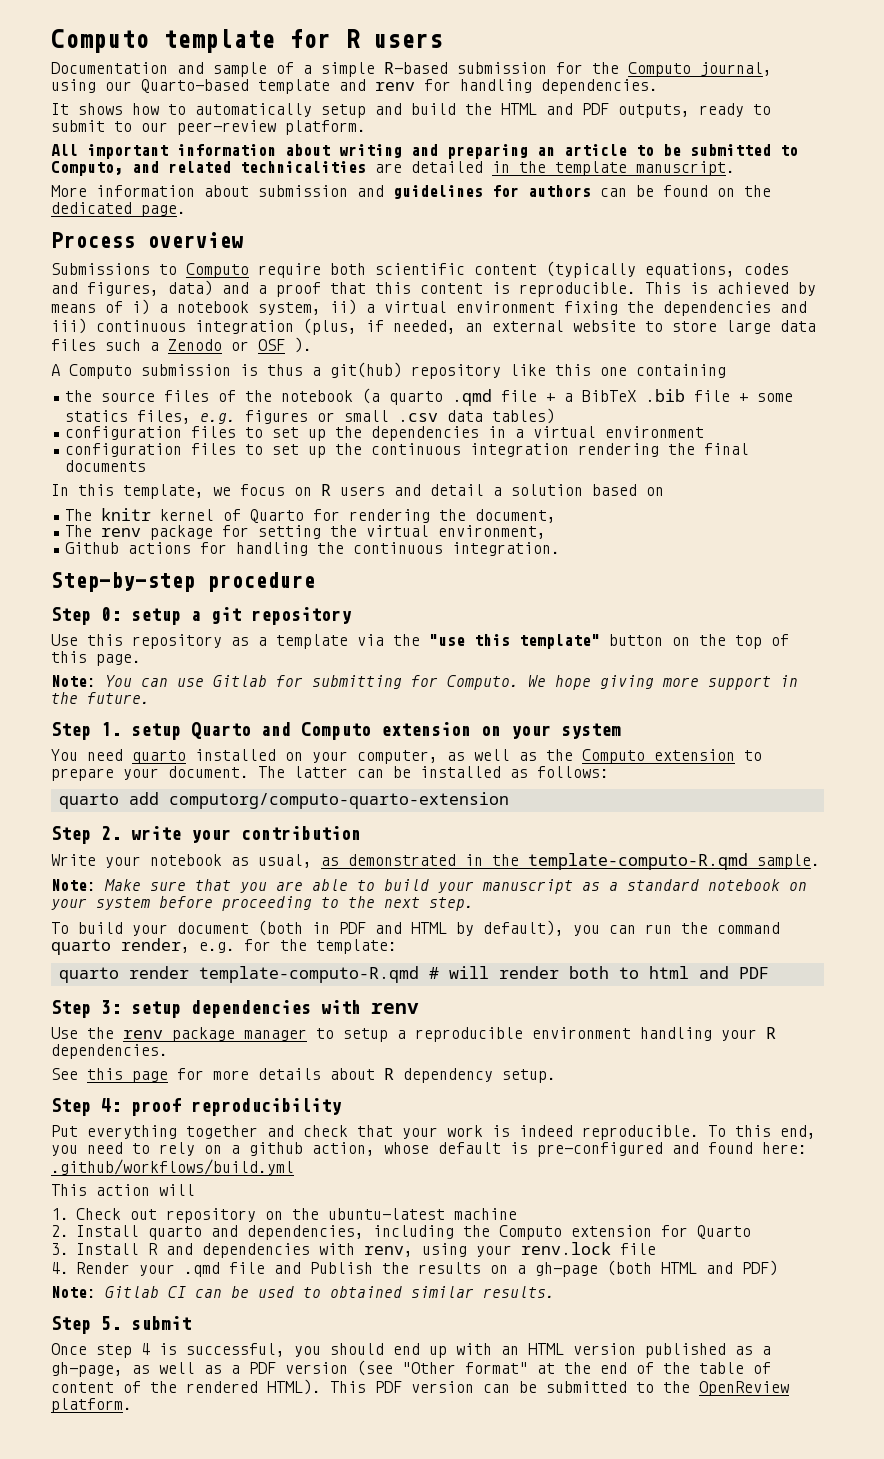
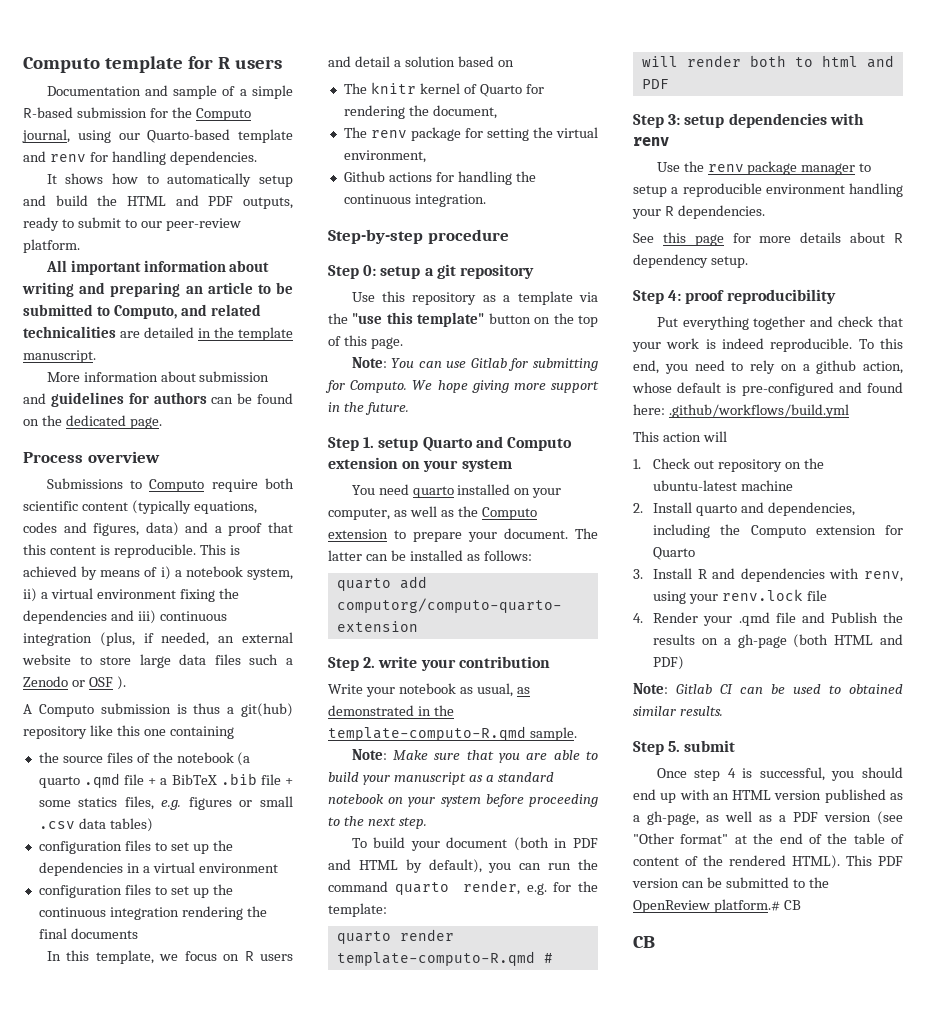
[51,1398,132,1413] platform. -> [713,899,801,913] [633,936,655,948] platform.# CB // CB

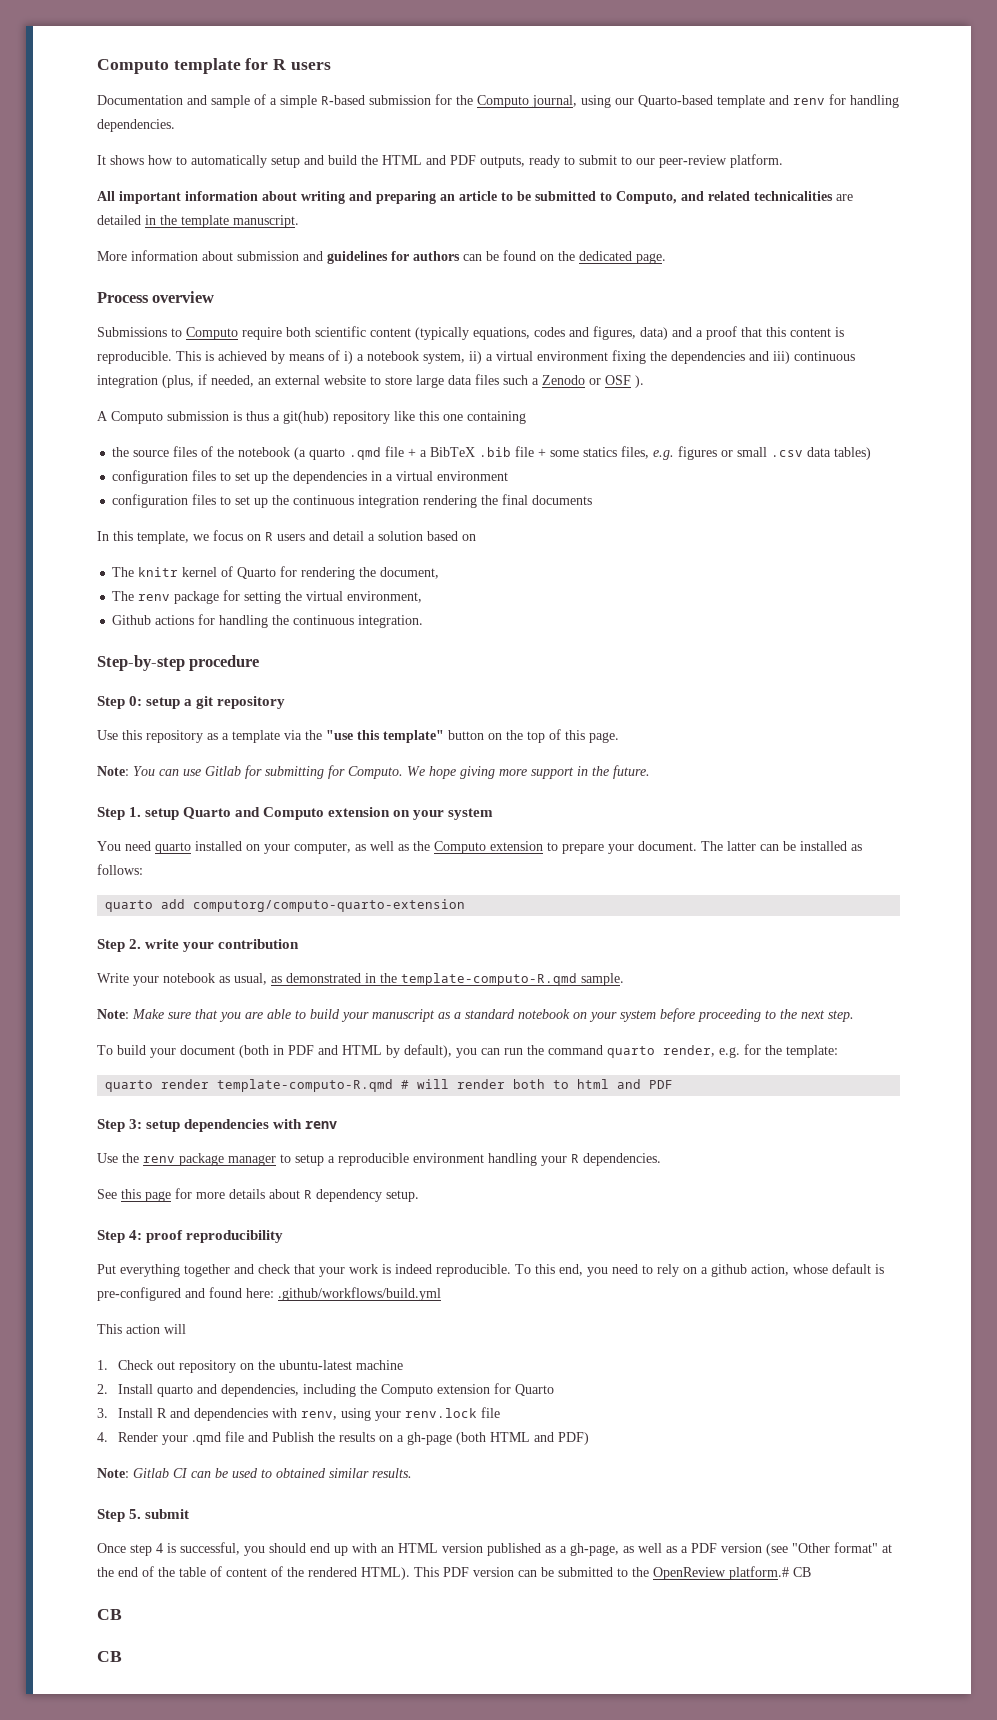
(655, 942) none -> [97,1651,122,1662] // CB

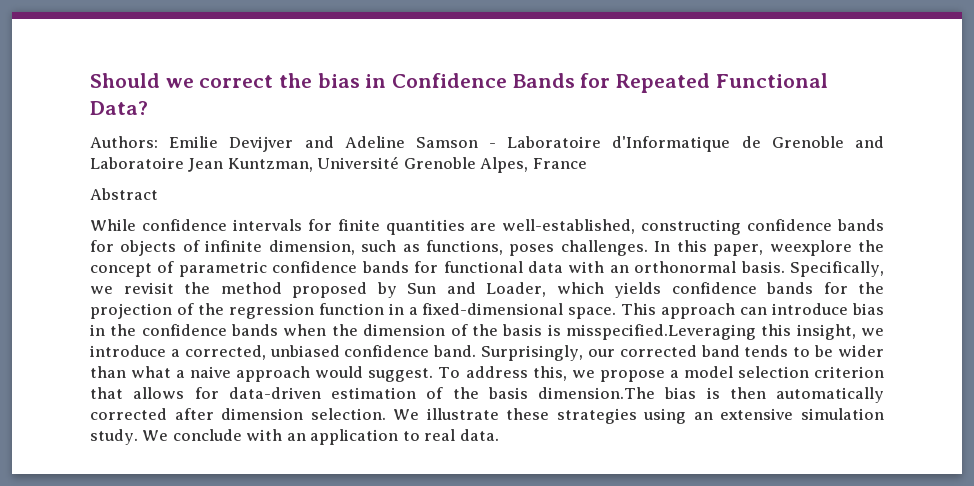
[97,58,331,74] [97,94,899,108] [97,119,175,132] [97,154,783,168] [97,191,853,204] [97,215,299,228] [97,250,666,264] [97,291,215,303] [97,326,844,340] [97,350,855,364] [97,374,644,388] [97,411,526,424] [112,446,872,460] [112,470,509,484] [112,494,593,508] [97,530,476,544] [112,566,440,580] [112,590,423,604] [112,614,424,628] [97,655,260,671] [97,696,286,709] [97,729,619,743] [97,765,650,779] [97,807,494,820] [97,841,862,854] [97,864,143,875] [105,899,466,912] [97,939,300,952] [97,973,624,986] [97,1008,854,1022] [97,1044,838,1058] [105,1079,674,1092] [97,1119,338,1132] [97,1153,661,1166] [97,1188,419,1202] [97,1230,284,1243] [97,1263,884,1277] [97,1287,441,1301] [97,1324,186,1334] [97,1360,404,1373] [97,1383,555,1397] [97,1407,501,1421] [97,1431,590,1445] [97,1468,412,1478] [97,1509,190,1522] [97,1542,892,1556] [97,1566,811,1580] [97,1609,122,1620] [97,1651,122,1662] Computo template for R users // Documentation and sample of a simple R-based submission for the Computo journal, using our Quarto-based template and renv for handling dependencies. // It shows how to automatically setup and build the HTML and PDF outputs, ready to submit to our peer-review platform. // All important information about writing and preparing an article to be submitted to Computo, and related technicalities are detailed in the template manuscript. // More information about submission and guidelines for authors can be found on the dedicated page. // Process overview // Submissions to Computo require both scientific content (typically equations, codes and figures, data) and a proof that this content is reproducible. This is achieved by means of i) a notebook system, ii) a virtual environment fixing the dependencies and iii) continuous integration (plus, if needed, an external website to store large data files such a Zenodo or OSF ). // A Computo submission is thus a git(hub) repository like this one containing // the source files of the notebook (a quarto .qmd file + a BibTeX .bib file + some statics files, e.g. figures or small .csv data tables) // configuration files to set up the dependencies in a virtual environment // configuration files to set up the continuous integration rendering the final documents // In this template, we focus on R users and detail a solution based on // The knitr kernel of Quarto for rendering the document, // The renv package for setting the virtual environment, // Github actions for handling the continuous integration. // Step-by-step procedure // Step 0: setup a git repository // Use this repository as a template via the "use this template" button on the top of this page. // Note: You can use Gitlab for submitting for Computo. We hope giving more support in the future. // Step 1. setup Quarto and Computo extension on your system // You need quarto installed on your computer, as well as the Computo extension to prepare your document. The latter can be installed as follows: // quarto add computorg/computo-quarto-extension // Step 2. write your contribution // Write your notebook as usual, as demonstrated in the template-computo-R.qmd sample. // Note: Make sure that you are able to build your manuscript as a standard notebook on your system before proceeding to the next step. // To build your document (both in PDF and HTML by default), you can run the command quarto render, e.g. for the template: // quarto render template-computo-R.qmd # will render both to html and PDF // Step 3: setup dependencies with renv // Use the renv package manager to setup a reproducible environment handling your R dependencies. // See this page for more details about R dependency setup. // Step 4: proof reproducibility // Put everything together and check that your work is indeed reproducible. To this end, you need to rely on a github action, whose default is pre-configured and found here: .github/workflows/build.yml // This action will // 1. Check out repository on the ubuntu-latest machine // 2. Install quarto and dependencies, including the Computo extension for Quarto // 3. Install R and dependencies with renv, using your renv.lock file // 4. Render your .qmd file and Publish the results on a gh-page (both HTML and PDF) // Note: Gitlab CI can be used to obtained similar results. // Step 5. submit // Once step 4 is successful, you should end up with an HTML version published as a gh-page, as well as a PDF version (see "Other format" at the end of the table of content of the rendered HTML). This PDF version can be submitted to the OpenReview platform.# CB // CB // CB -> [90,73,828,93] [90,101,148,115] [90,136,884,152] [90,156,587,173] [90,188,158,200] [90,219,884,235] [90,240,885,256] [90,261,884,277] [90,282,884,298] [90,303,884,319] [90,324,884,340] [90,345,884,361] [90,366,885,382] [90,387,884,403] [90,408,884,424] [90,429,499,445] Should we correct the bias in Confidence Bands for Repeated Functional Data? // Authors: Emilie Devijver and Adeline Samson - Laboratoire d'Informatique de Grenoble and Laboratoire Jean Kuntzman, Université Grenoble Alpes, France // Abstract // While confidence intervals for finite quantities are well-established, constructing confidence bands for objects of infinite dimension, such as functions, poses challenges. In this paper, weexplore the concept of parametric confidence bands for functional data with an orthonormal basis. Specifically, we revisit the method proposed by Sun and Loader, which yields confidence bands for the projection of the regression function in a fixed-dimensional space. This approach can introduce bias in the confidence bands when the dimension of the basis is misspecified.Leveraging this insight, we introduce a corrected, unbiased confidence band. Surprisingly, our corrected band tends to be wider than what a naive approach would suggest. To address this, we propose a model selection criterion that allows for data-driven estimation of the basis dimension.The bias is then automatically corrected after dimension selection. We illustrate these strategies using an extensive simulation study. We conclude with an application to real data.

